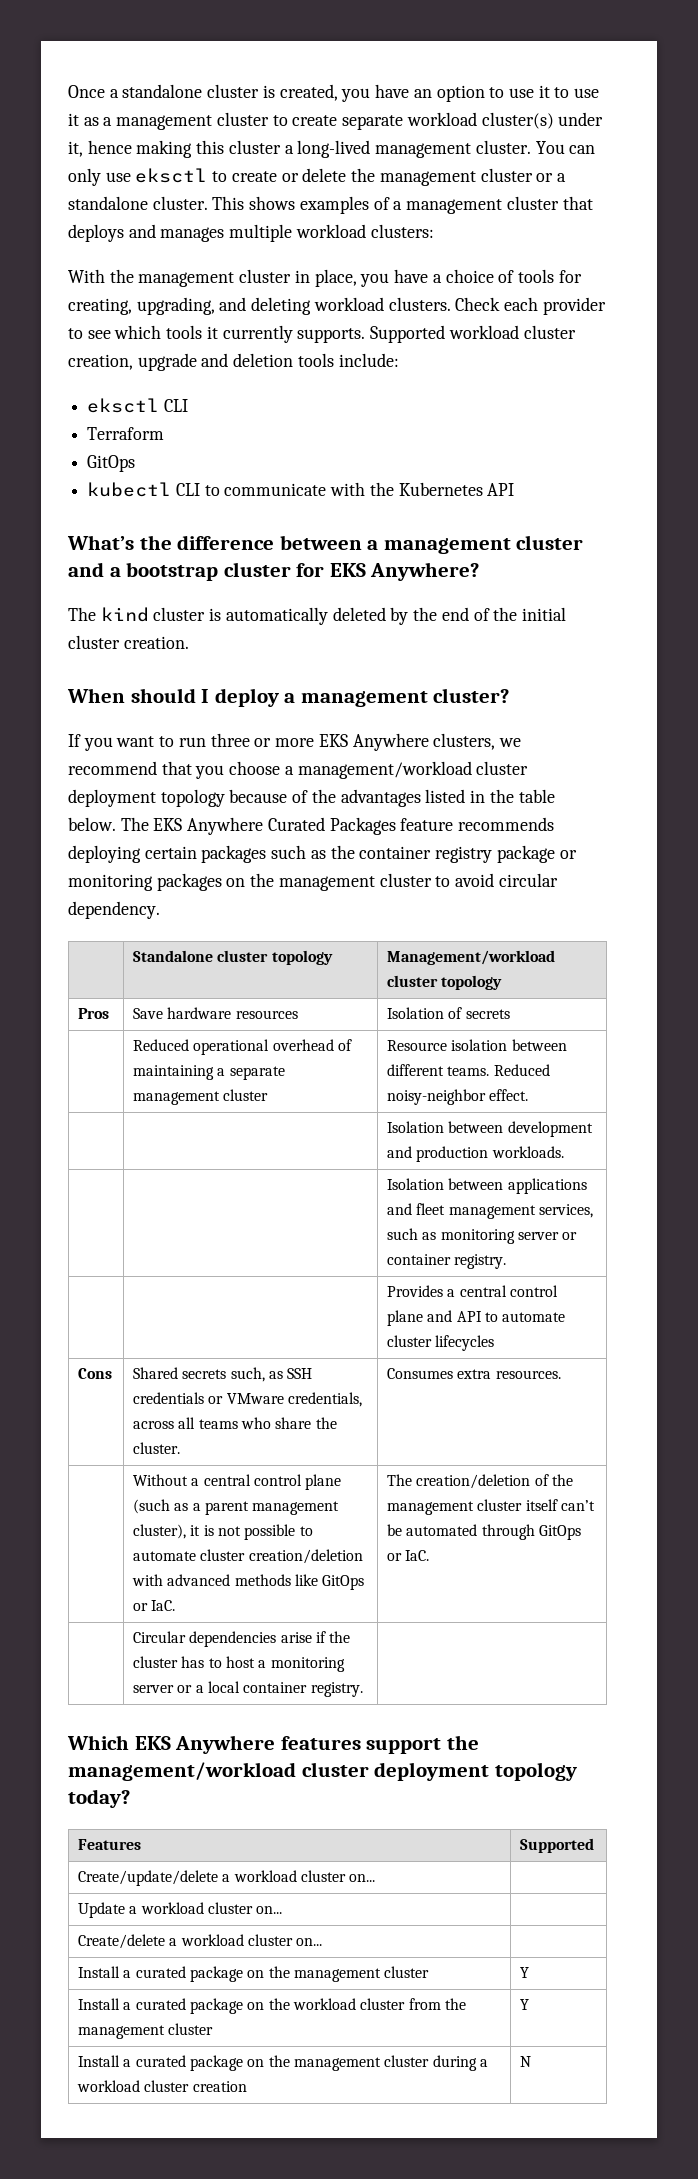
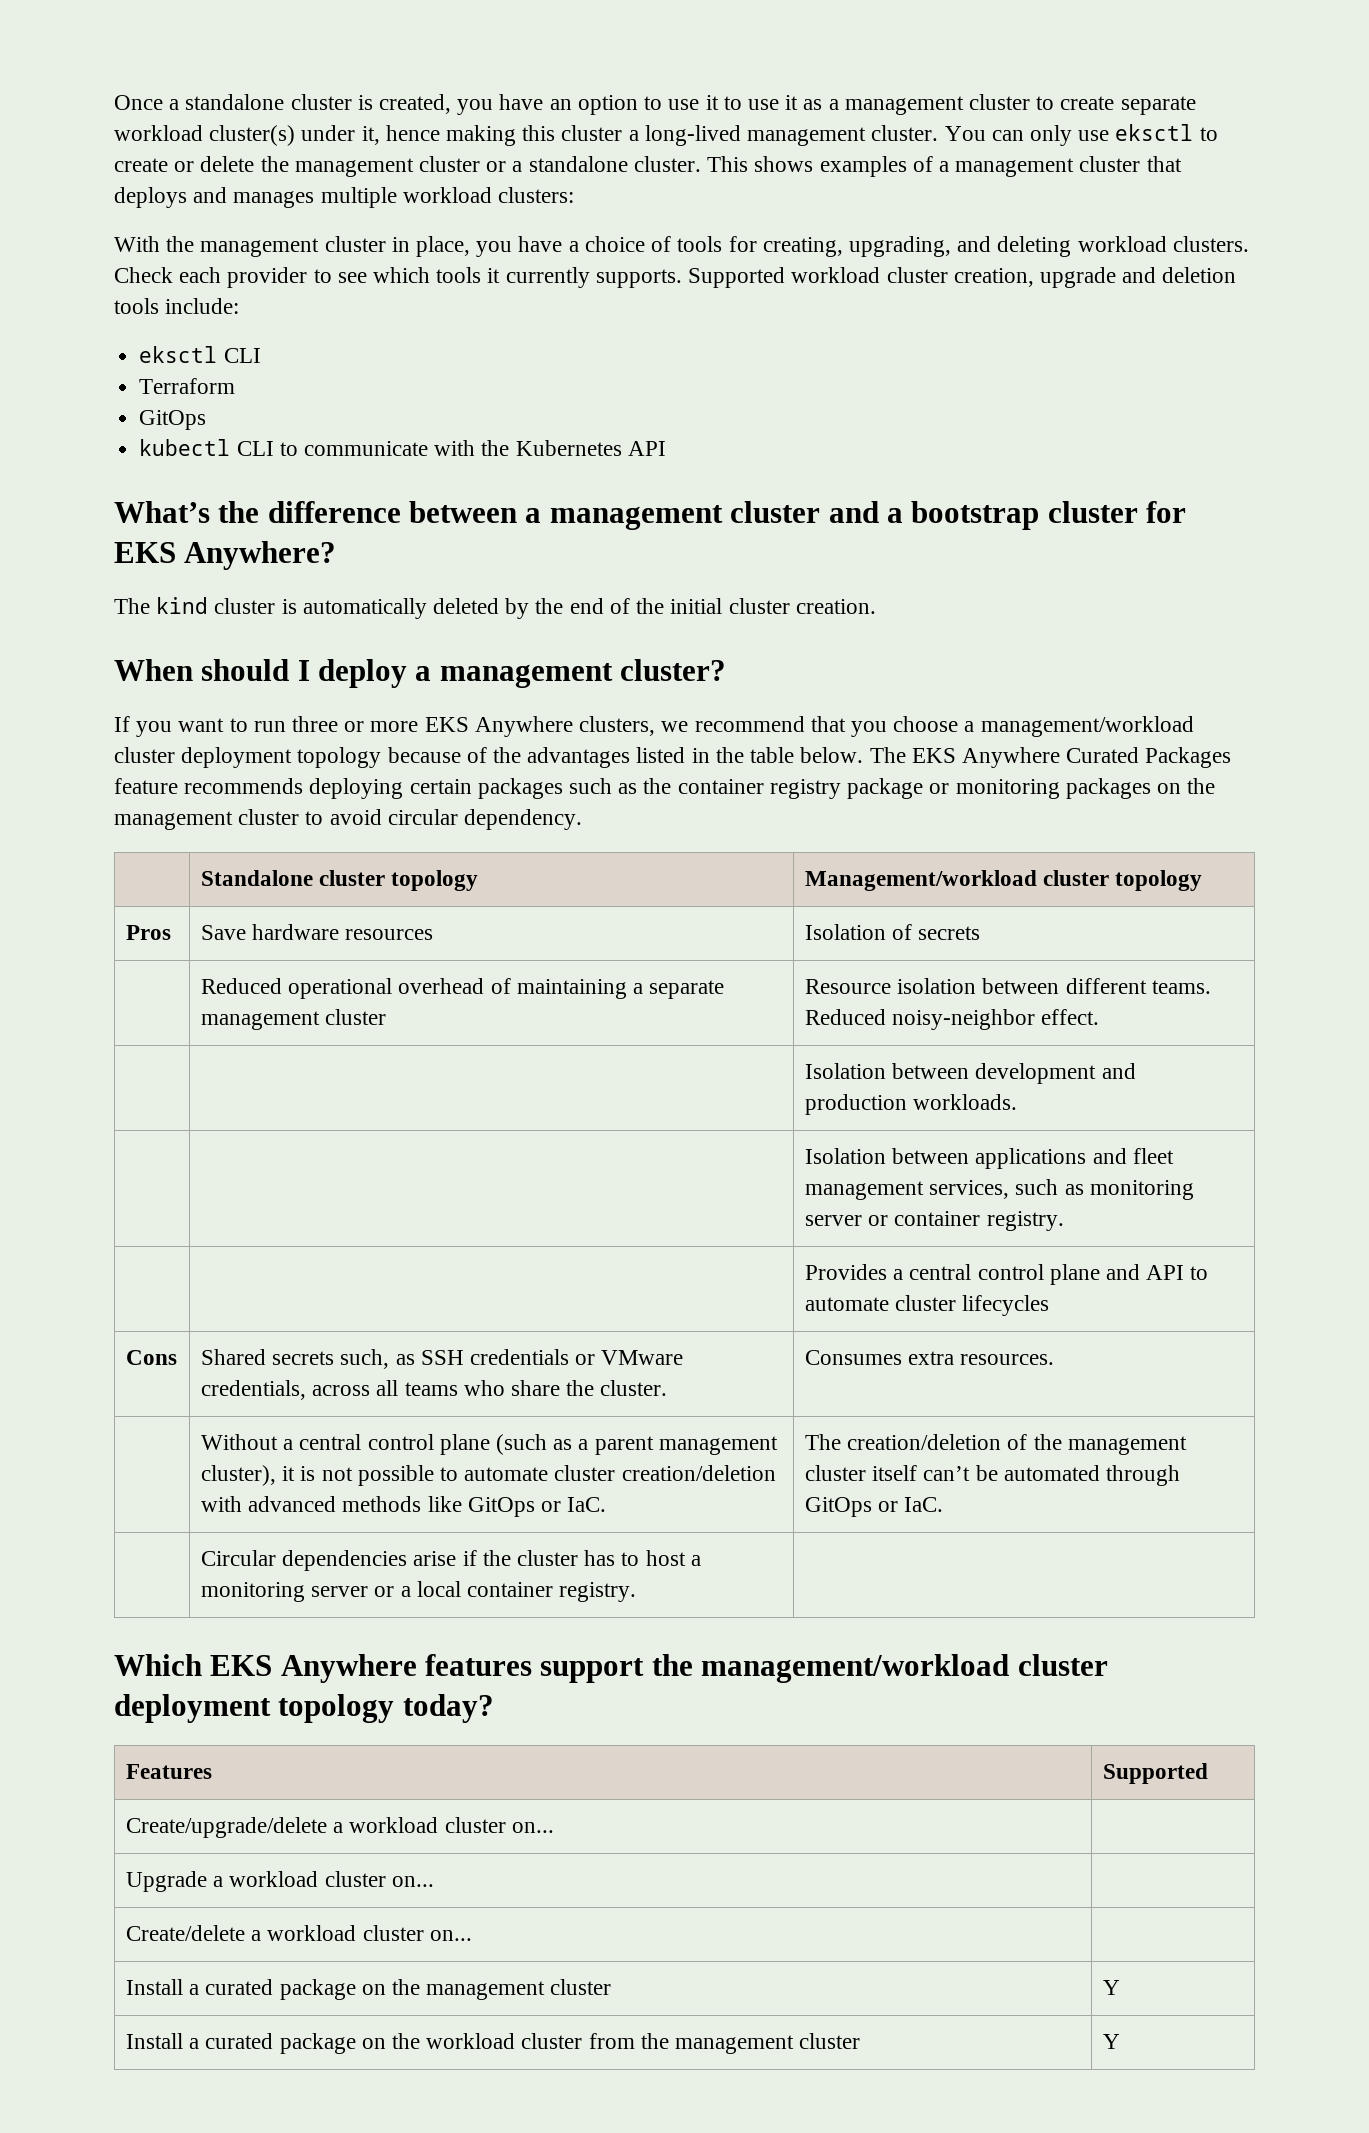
[78,1870,376,1886] [78,1902,126,1918] Create/update/delete a workload cluster on... | // Update -> [125,1817,554,1838] [125,1871,207,1892] Create/upgrade/delete a workload cluster on... | // Upgrade
[78,2055,488,2071] [77,2080,247,2092] [520,2056,532,2067] // Install a curated package on the management cluster during a workload cluster creation | N -> (1120, 2041) none

